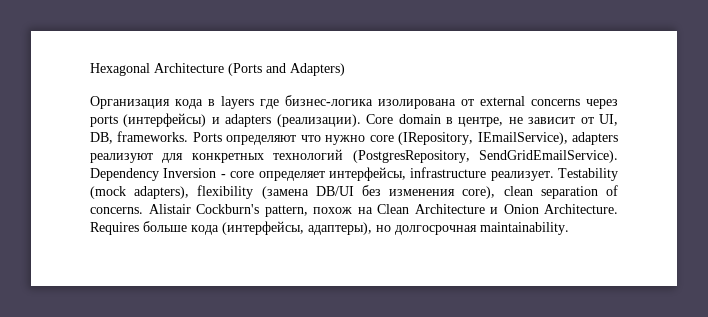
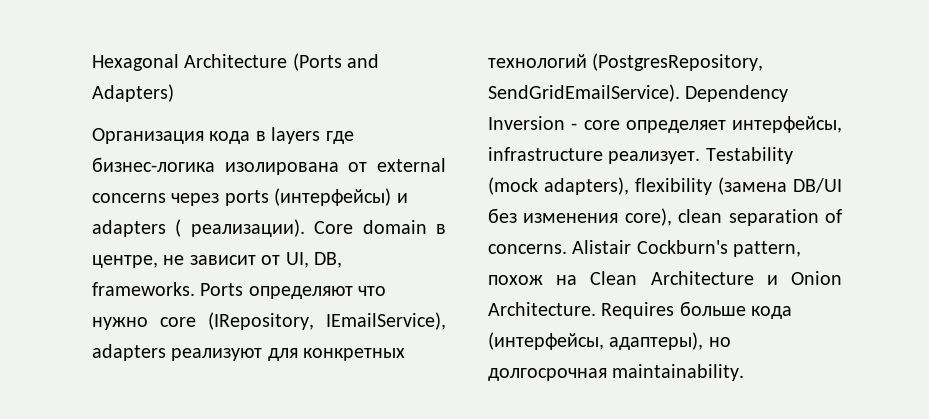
[276,114,361,127] (реализации). -> [175,219,305,237] ( реализации).

